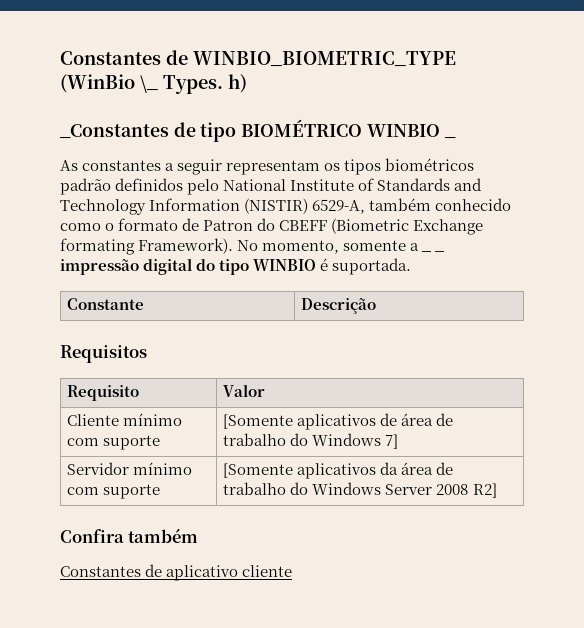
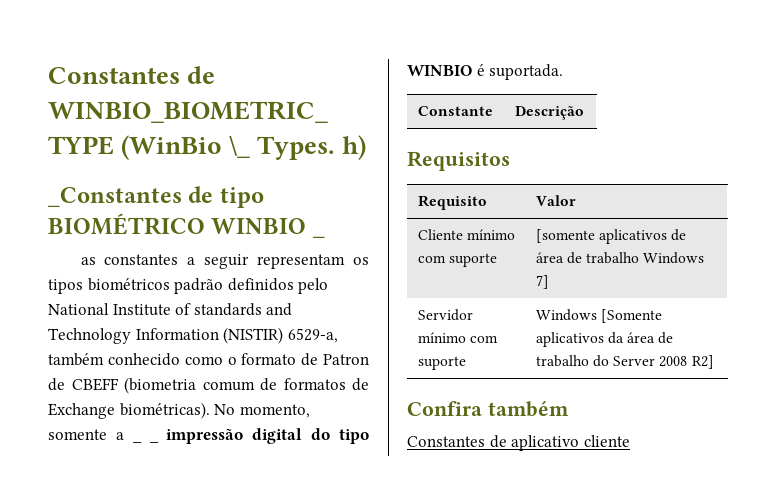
[60,160,78,171] As -> [80,257,96,265] as
[377,178,451,191] Standards -> [193,303,262,316] standards
[312,199,366,214] 6529-A, -> [287,328,338,343] 6529-a,
[257,218,484,235] [60,238,234,255] do CBEFF (Biometric Exchange formating Framework). -> [48,377,369,394] [48,402,210,419] de CBEFF (biometria comum de formatos de Exchange biométricas).
[223,414,294,429] [Somente -> [535,229,595,243] [somente
[290,433,309,446] do -> (640, 258) none
(161, 491) none -> [535,309,597,321] Windows
[312,482,382,495] Windows -> (610, 361) none

